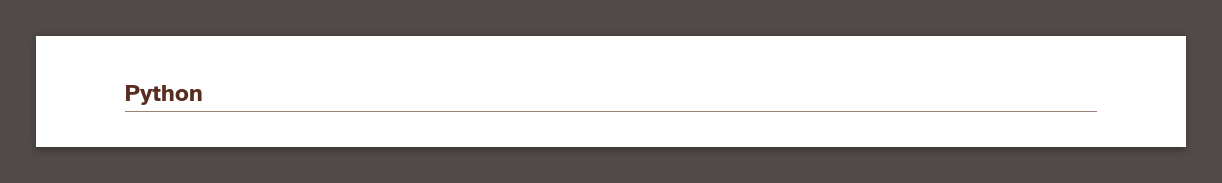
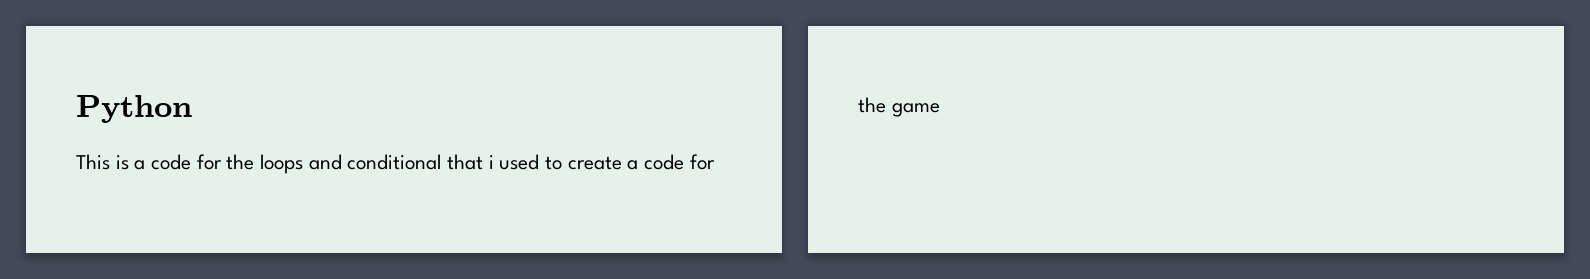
(203, 95) none -> [76,154,715,174] [858,97,940,117] // This is a code for the loops and conditional that i used to create a code for the game

